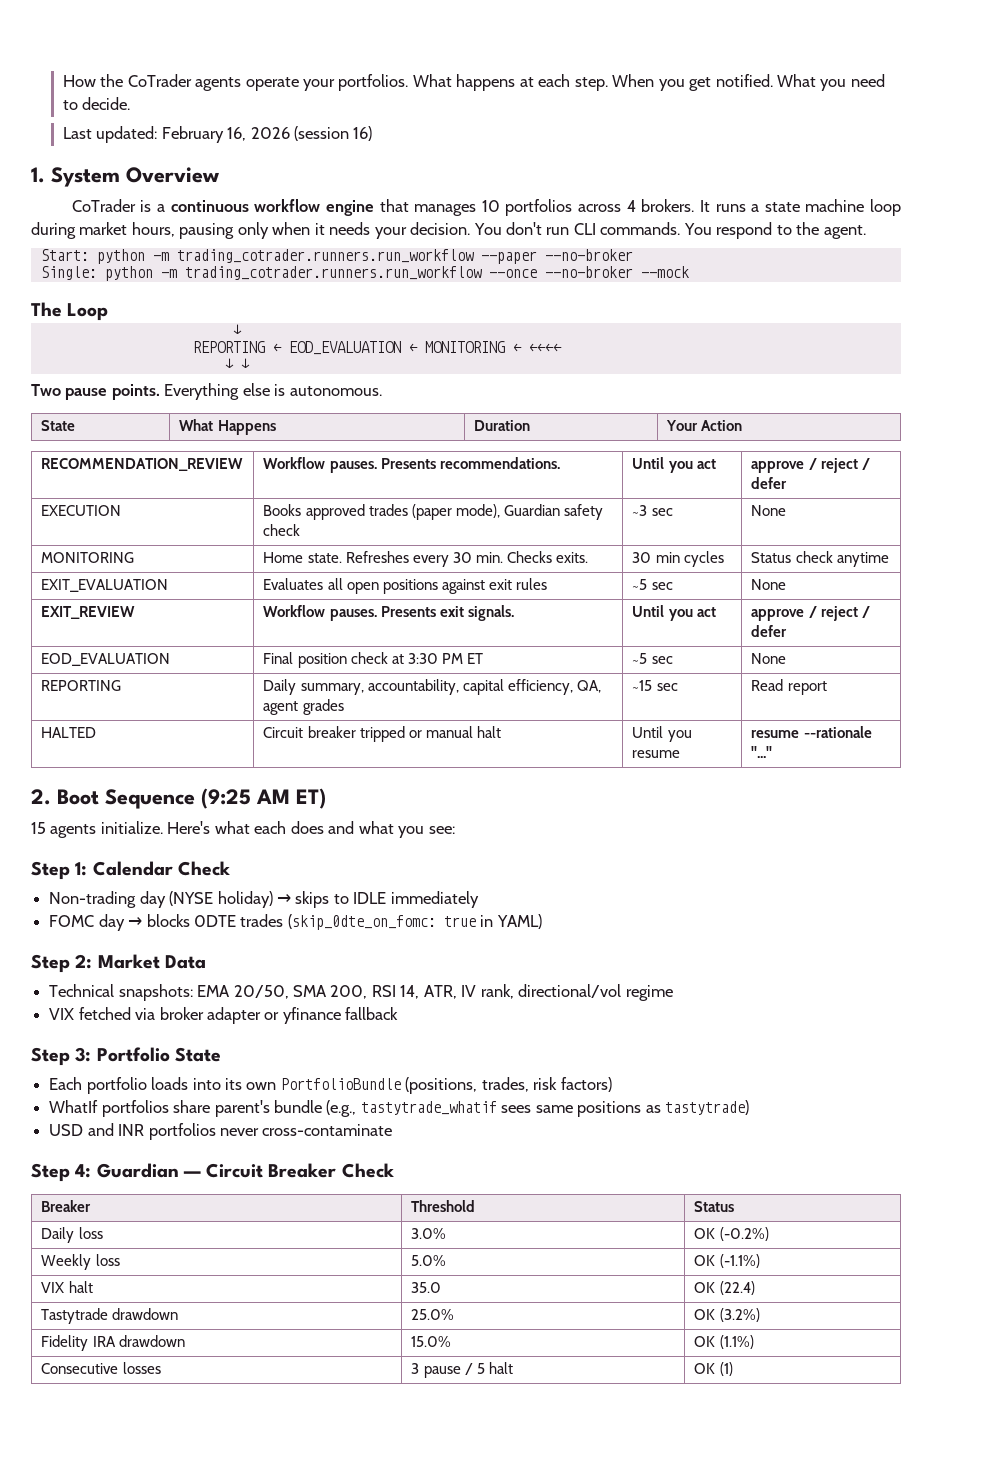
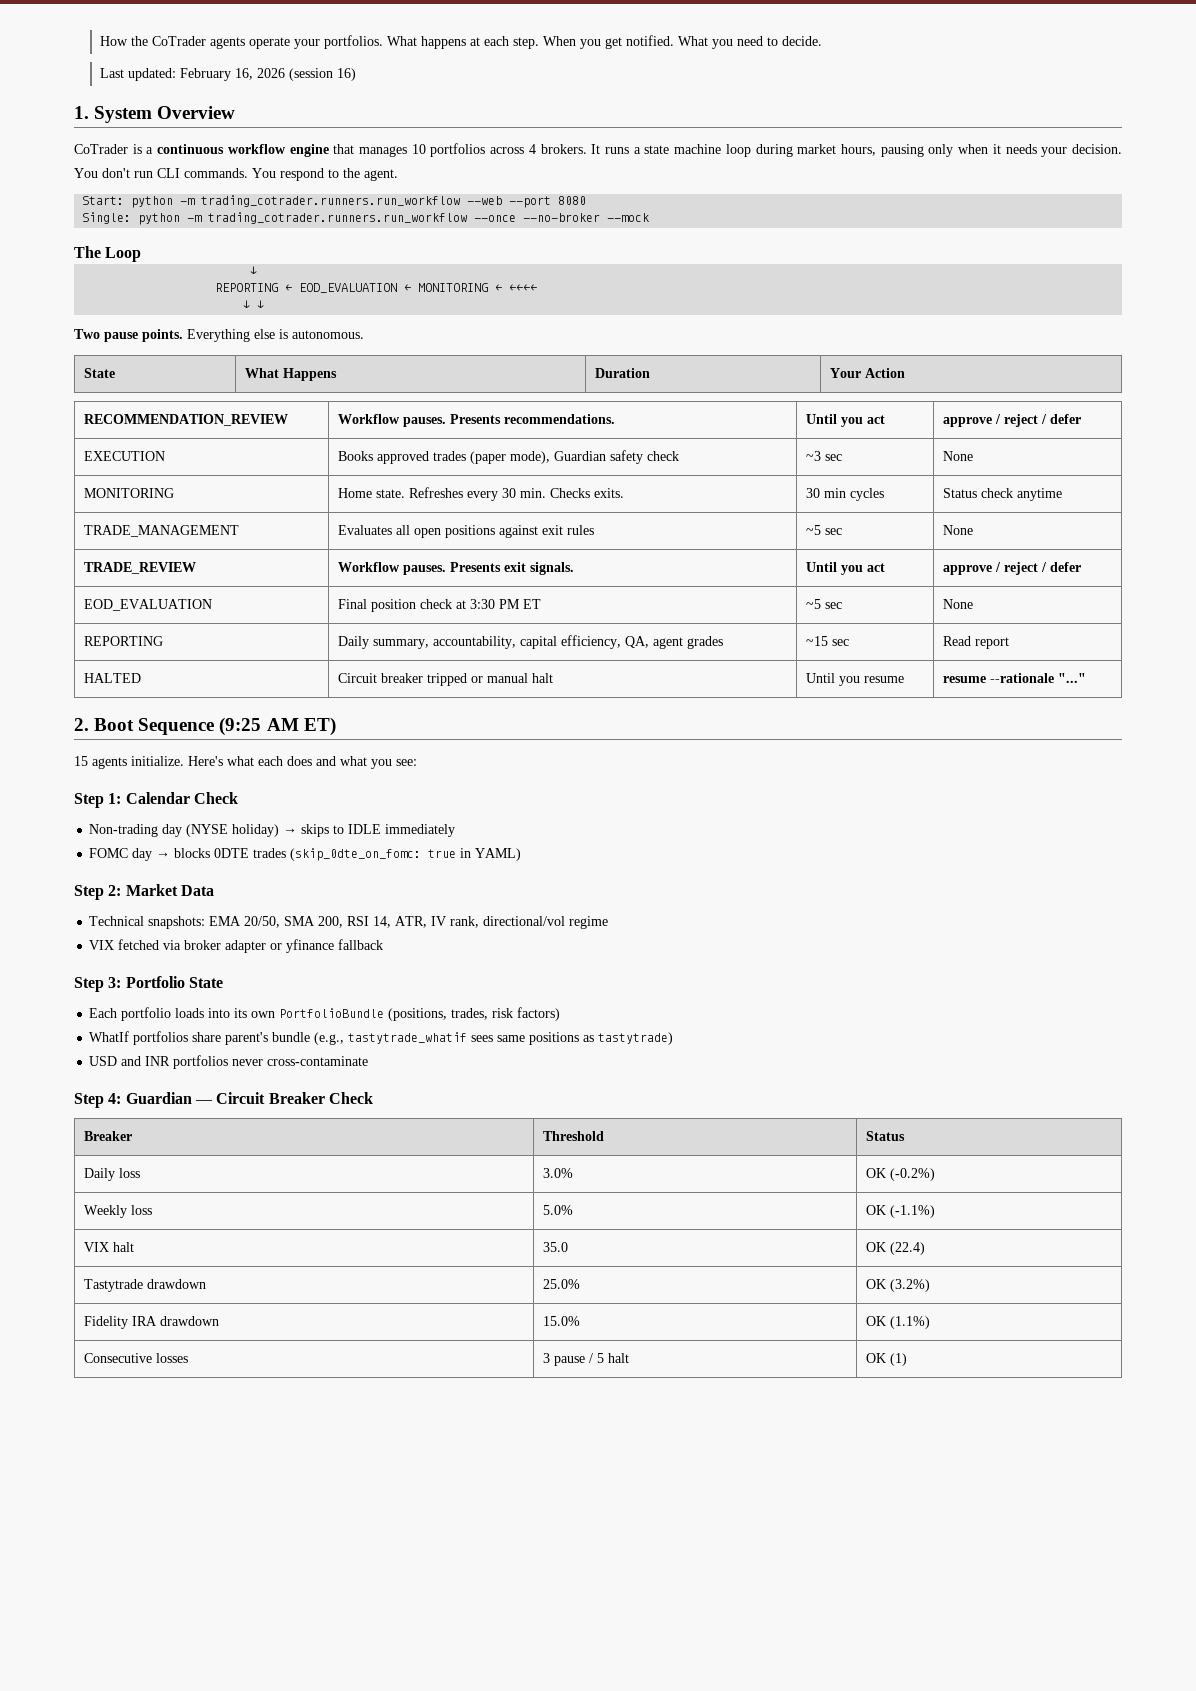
[480,249,633,264] --paper --no-broker -> [467,196,587,208] --web --port 8080
[41,579,169,592] EXIT_EVALUATION -> [83,525,239,537] TRADE_MANAGEMENT
[41,606,136,619] EXIT_REVIEW -> [83,562,196,574] TRADE_REVIEW

